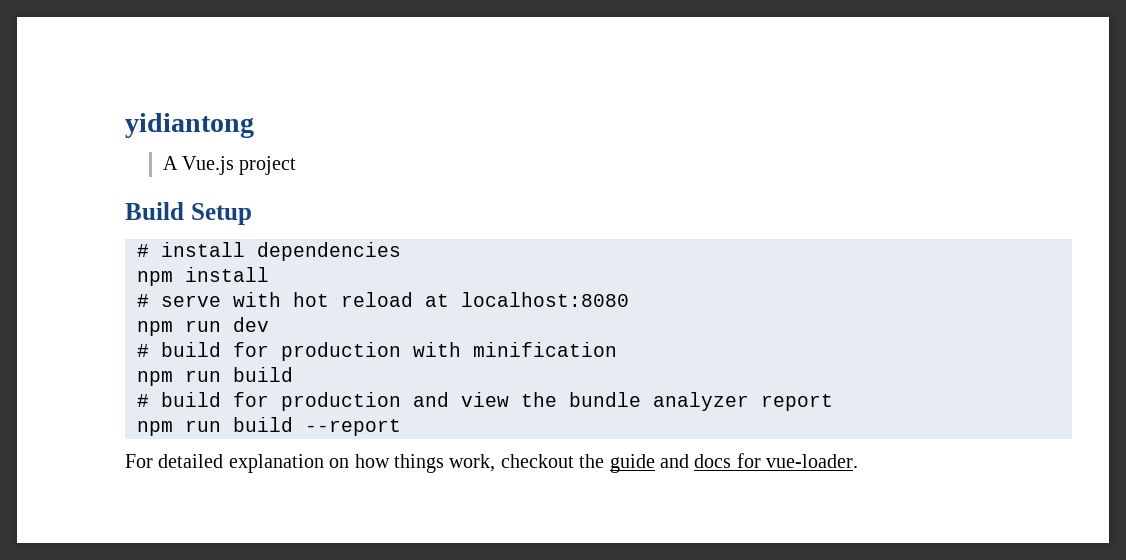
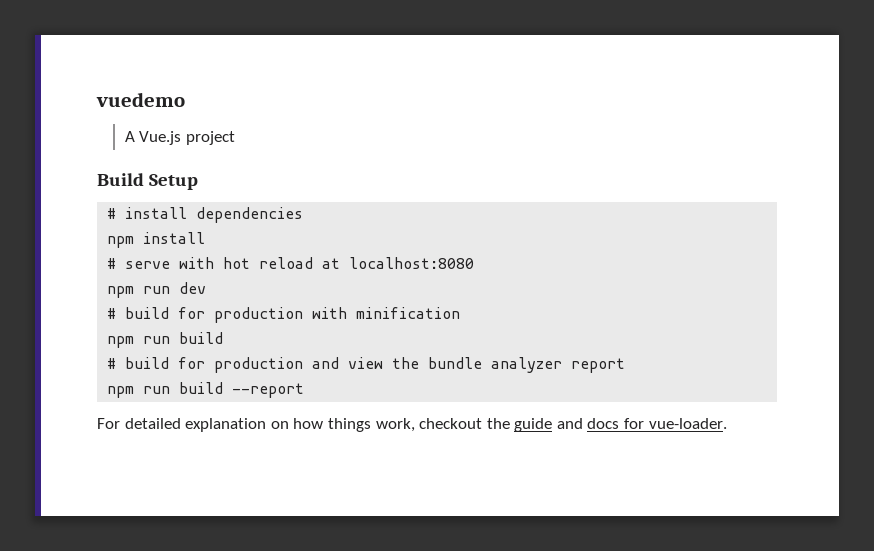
[125,113,254,138] yidiantong -> [96,92,185,107] vuedemo

